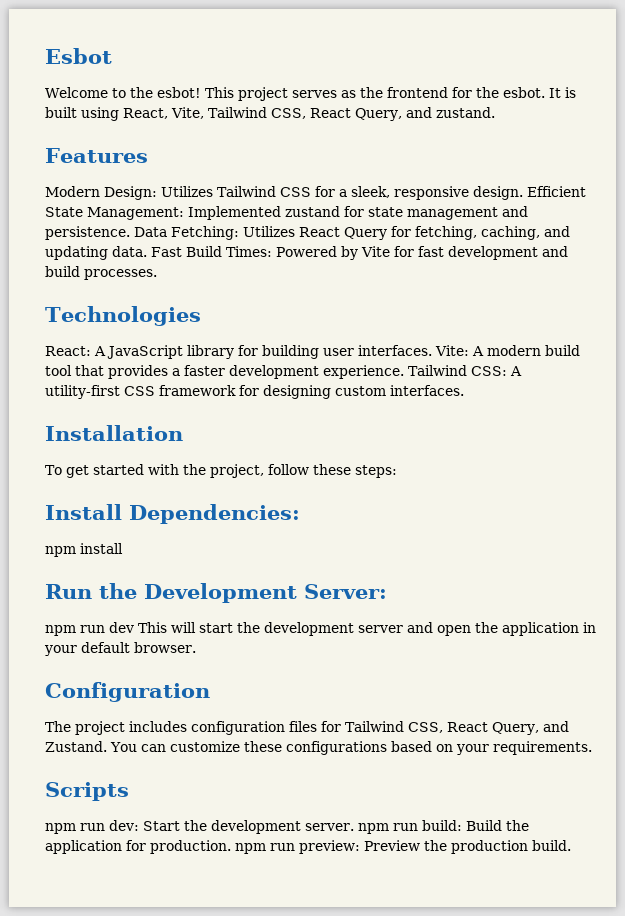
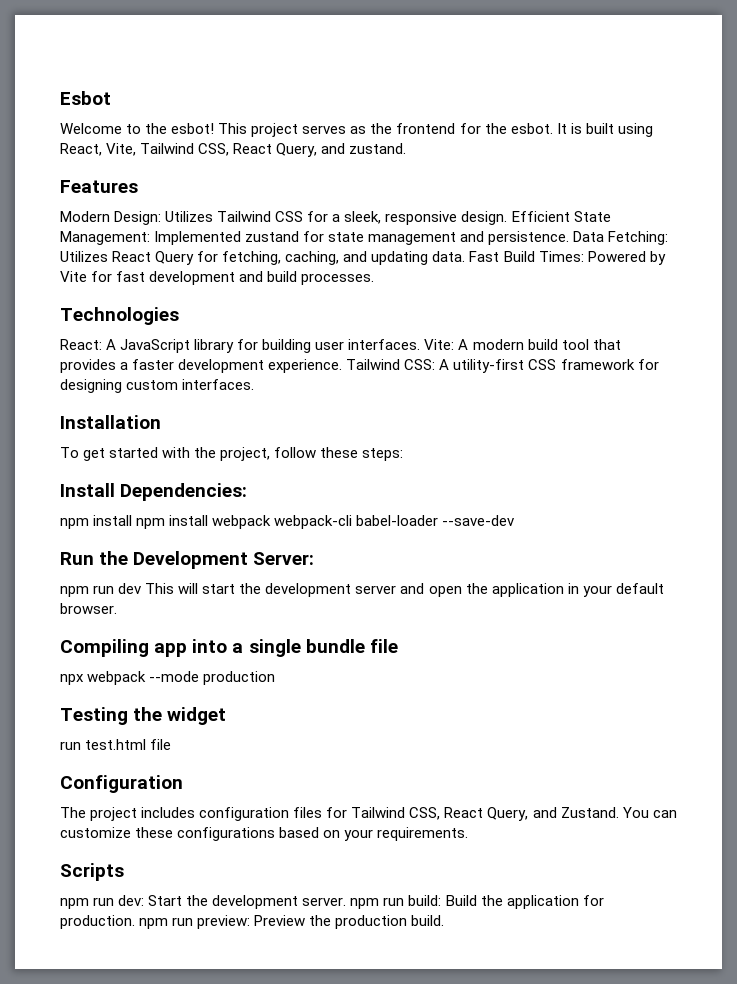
(123, 548) none -> [136,515,515,529] npm install webpack webpack-cli babel-loader --save-dev
(196, 647) none -> [60,639,398,657] [60,671,276,685] [60,707,227,725] [60,739,172,750] // Compiling app into a single bundle file // npx webpack --mode production // Testing the widget // run test.html file

